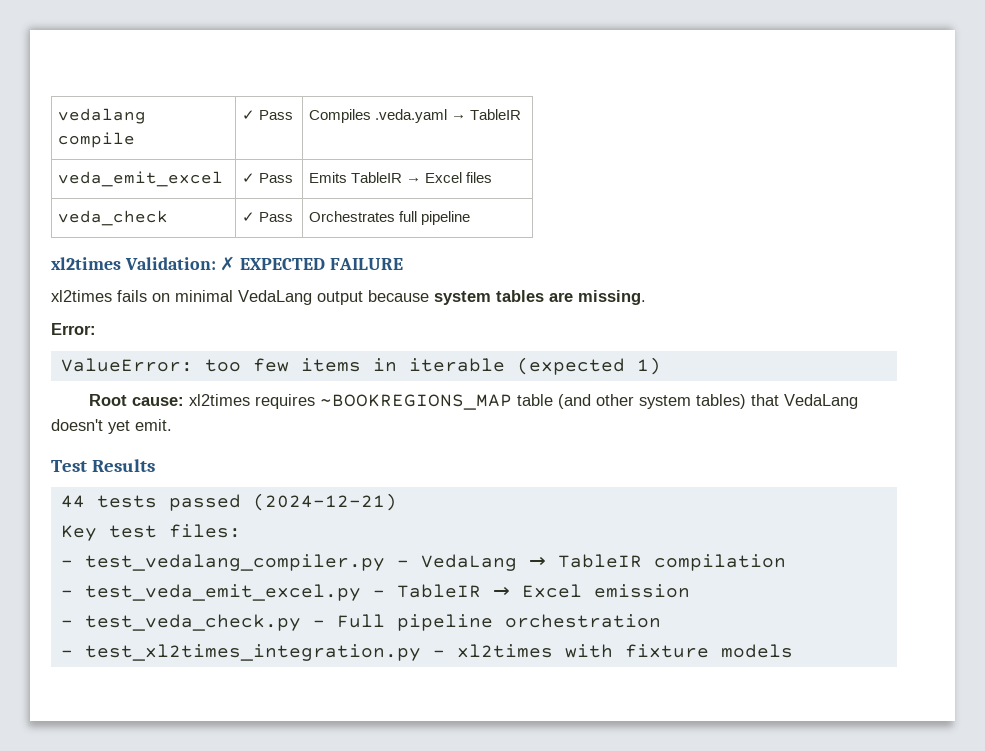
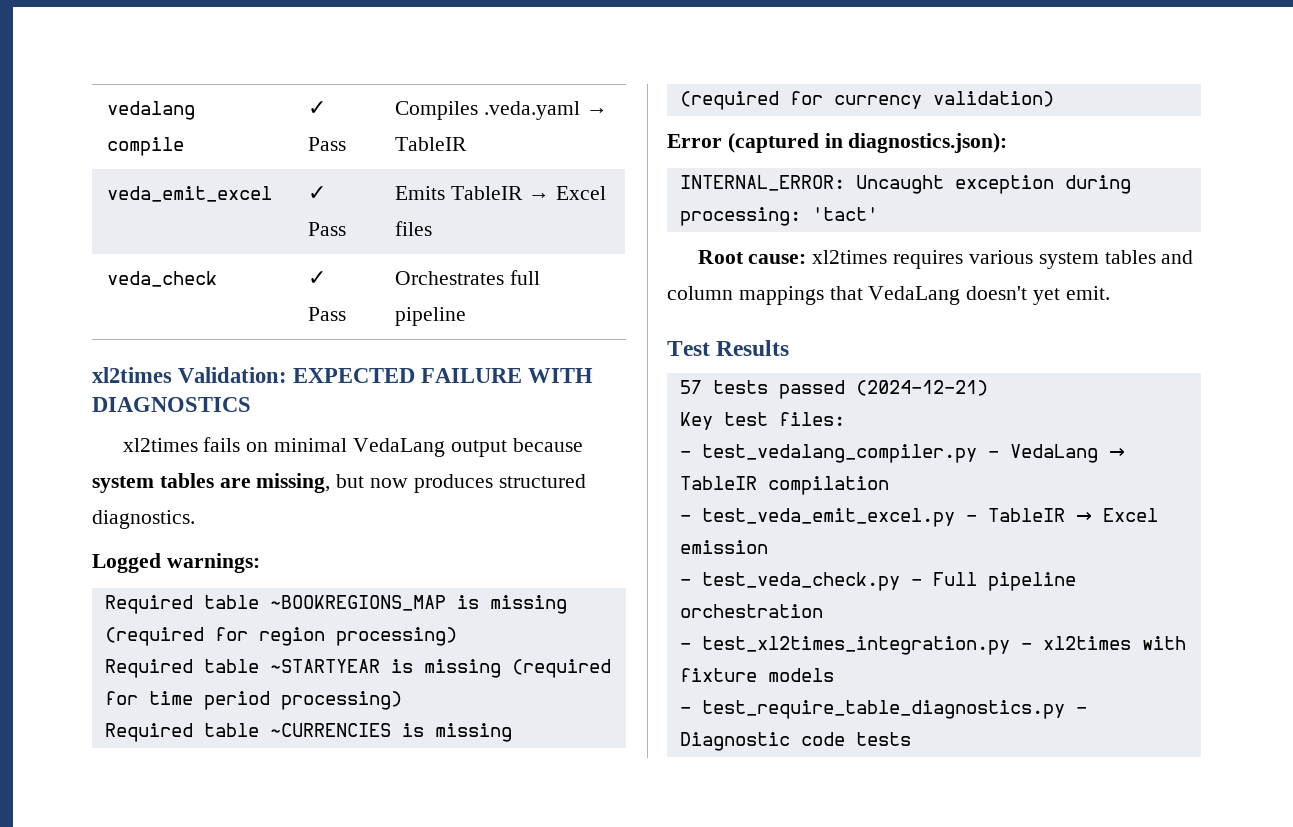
[220,256,236,271] ✗ -> (288, 375) none
(403, 264) none -> [528,368,594,383] [92,397,251,412] WITH DIAGNOSTICS
[578,290,646,305] [51,323,96,335] [60,357,661,375] [88,394,746,410] missing. // Error: // ValueError: too few items in iterable (expected 1) // Root cause: xl2times requires ~BOOKREGIONS_MAP table (and other system tables) -> [256,473,586,493] [92,510,195,529] [92,553,260,573] [104,595,567,614] [104,627,457,646] [104,659,611,678] [104,691,402,710] [104,723,512,742] [679,91,1054,110] [667,133,1008,153] [679,175,1131,194] [679,207,878,226] [697,250,1194,269] [667,286,824,305] missing, but now produces structured diagnostics. // Logged warnings: // Required table ~BOOKREGIONS_MAP is missing (required for region processing) // Required table ~STARTYEAR is missing (required for time period processing) // Required table ~CURRENCIES is missing (required for currency validation) // Error (captured in diagnostics.json): // INTERNAL_ERROR: Uncaught exception during processing: 'tact' // Root cause: xl2times requires various system tables and column mappings
[60,495,85,508] 44 -> [679,380,702,394] 57
(793, 651) none -> [679,700,1087,719] [679,732,911,751] // - test_require_table_diagnostics.py - Diagnostic code tests

